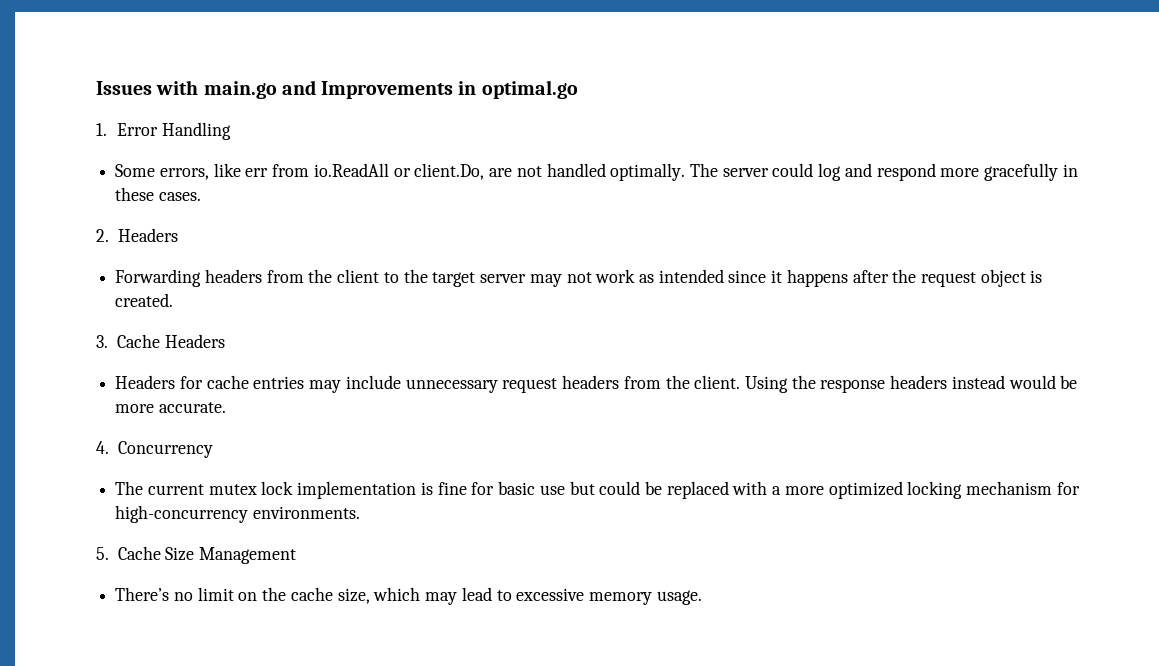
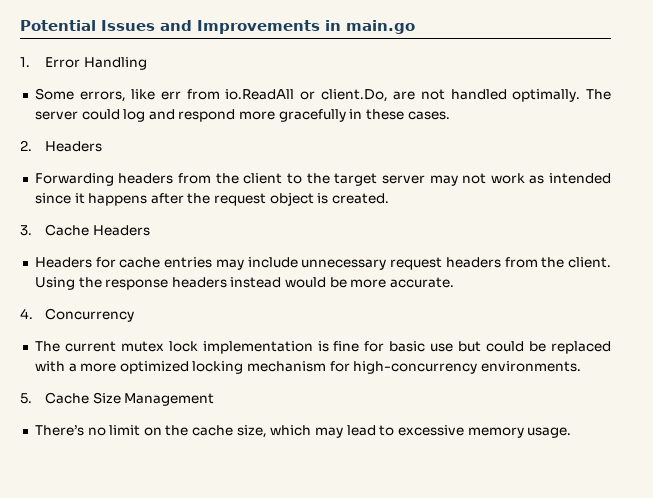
[96,80,277,99] Issues with main.go -> [20,20,155,31] Potential Issues
[481,80,578,99] optimal.go -> [346,20,415,34] main.go

